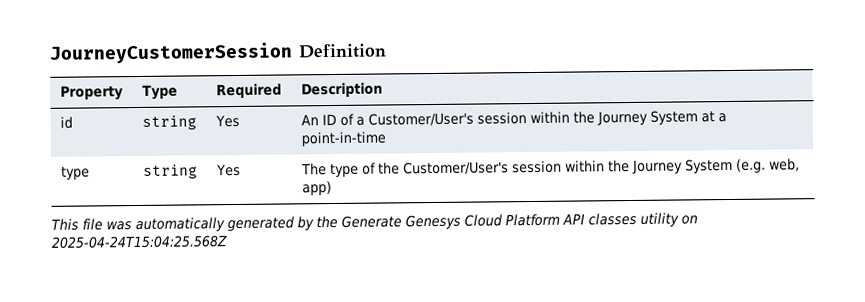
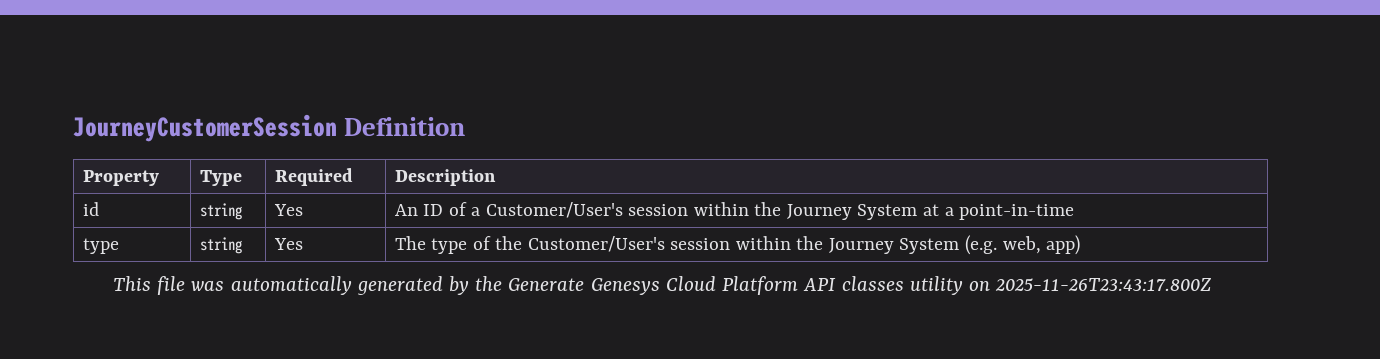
[51,235,227,249] 2025-04-24T15:04:25.568Z -> [995,278,1213,291] 2025-11-26T23:43:17.800Z

